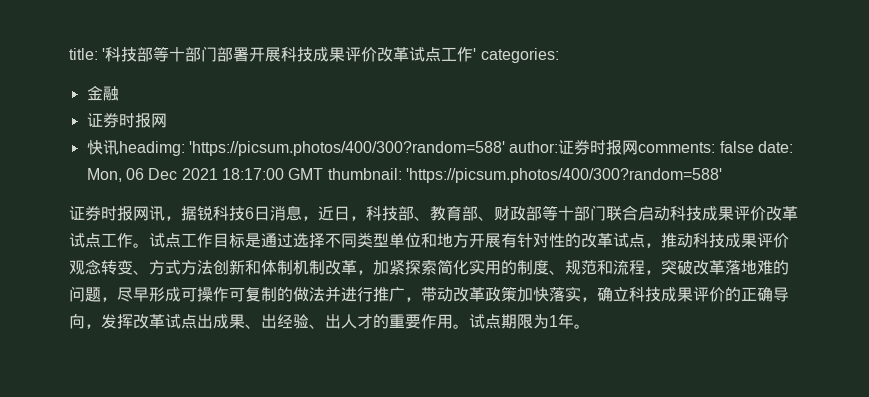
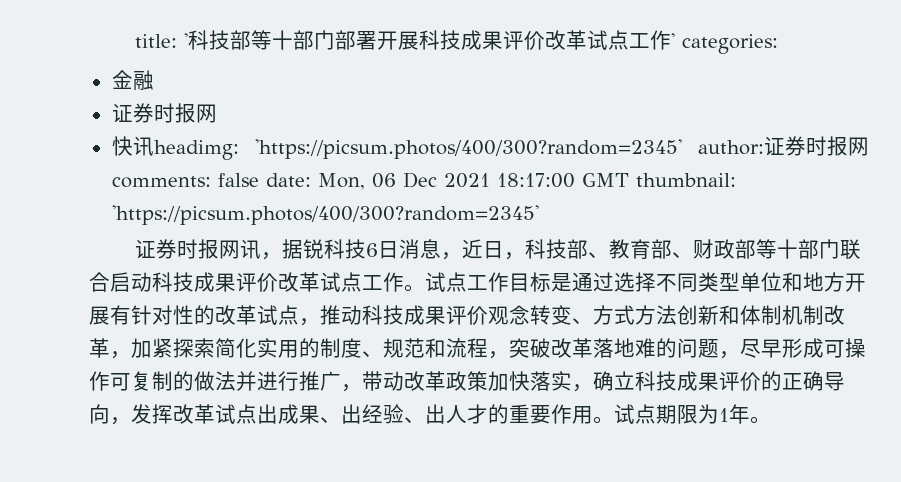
[188,141,505,156] 'https://picsum.photos/400/300?random=588' -> [254,139,682,159] 'https://picsum.photos/400/300?random=2345'
[405,168,722,183] 'https://picsum.photos/400/300?random=588' -> [111,205,539,225] 'https://picsum.photos/400/300?random=2345'

